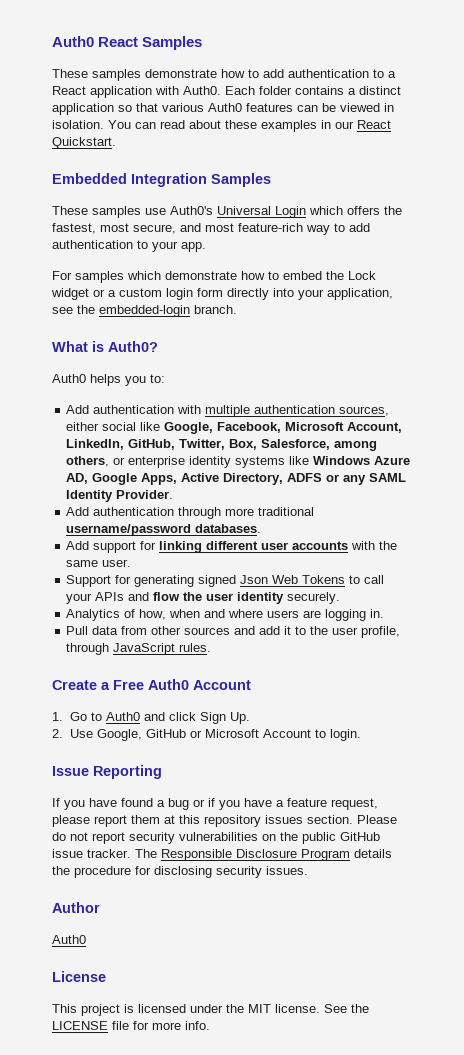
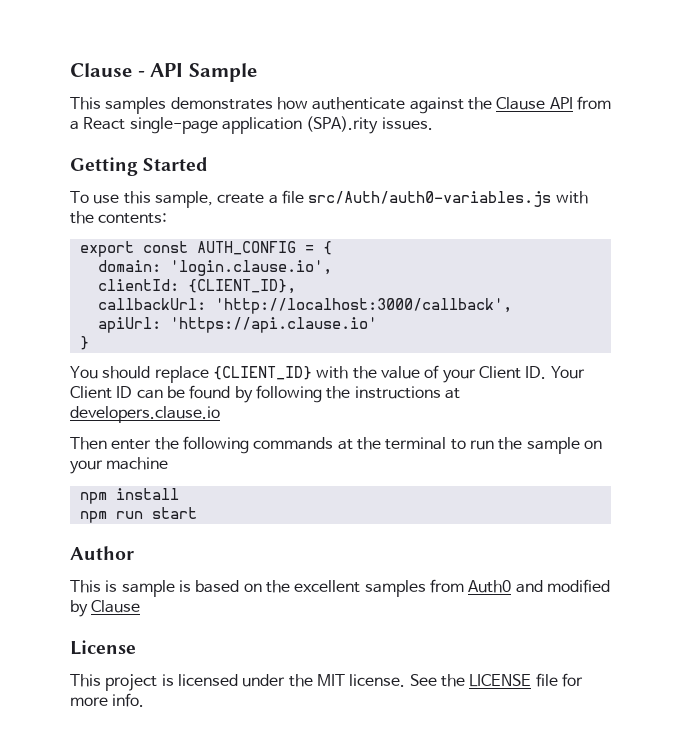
[52,36,203,50] [52,69,396,81] [52,86,401,98] [52,103,394,115] [52,120,391,132] [52,137,116,149] [52,173,271,187] [52,206,402,218] [52,223,370,235] [52,240,206,252] [52,271,376,283] [51,288,393,300] [52,305,237,317] [52,341,158,352] [52,374,165,386] [66,405,390,417] [66,422,403,434] [66,439,378,451] [66,456,411,468] [66,473,407,485] [66,490,174,502] [66,507,315,519] [66,524,262,536] [66,541,398,553] [66,559,132,567] [66,575,385,587] [66,592,341,604] [66,609,385,621] [66,626,401,638] [66,643,212,655] [52,679,251,690] [52,712,250,724] [52,729,361,741] [52,765,162,779] [52,798,378,810] [52,815,397,827] [52,832,380,844] [52,849,392,861] [52,866,308,878] [52,902,100,913] [52,935,86,944] Auth0 React Samples // These samples demonstrate how to add authentication to a React application with Auth0. Each folder contains a distinct application so that various Auth0 features can be viewed in isolation. You can read about these examples in our React Quickstart. // Embedded Integration Samples // These samples use Auth0's Universal Login which offers the fastest, most secure, and most feature-rich way to add authentication to your app. // For samples which demonstrate how to embed the Lock widget or a custom login form directly into your application, see the embedded-login branch. // What is Auth0? // Auth0 helps you to: // Add authentication with multiple authentication sources, either social like Google, Facebook, Microsoft Account, LinkedIn, GitHub, Twitter, Box, Salesforce, among others, or enterprise identity systems like Windows Azure AD, Google Apps, Active Directory, ADFS or any SAML Identity Provider. // Add authentication through more traditional username/password databases. // Add support for linking different user accounts with the same user. // Support for generating signed Json Web Tokens to call your APIs and flow the user identity securely. // Analytics of how, when and where users are logging in. // Pull data from other sources and add it to the user profile, through JavaScript rules. // Create a Free Auth0 Account // 1. Go to Auth0 and click Sign Up. // 2. Use Google, GitHub or Microsoft Account to login. // Issue Reporting // If you have found a bug or if you have a feature request, please report them at this repository issues section. Please do not report security vulnerabilities on the public GitHub issue tracker. The Responsible Disclosure Program details the procedure for disclosing security issues. // Author // Auth0 -> [70,63,257,82] [70,96,611,114] [70,116,433,134] [70,157,209,176] [70,190,588,208] [70,211,168,224] [79,241,332,257] [97,260,332,276] [97,279,296,294] [97,298,512,314] [97,317,377,333] [79,336,89,350] [70,365,586,383] [70,385,460,403] [70,406,220,423] [70,436,602,454] [70,457,169,474] [79,488,179,504] [79,507,197,523] [70,546,134,560] [70,579,610,597] [70,600,141,617] Clause - API Sample // This samples demonstrates how authenticate against the Clause API from a React single-page application (SPA).rity issues. // Getting Started // To use this sample, create a file src/Auth/auth0-variables.js with the contents: // export const AUTH_CONFIG = { // domain: 'login.clause.io', // clientId: {CLIENT_ID}, // callbackUrl: 'http://localhost:3000/callback', // apiUrl: 'https://api.clause.io' // } // You should replace {CLIENT_ID} with the value of your Client ID. Your Client ID can be found by following the instructions at developers.clause.io // Then enter the following commands at the terminal to run the sample on your machine // npm install // npm run start // Author // This is sample is based on the excellent samples from Auth0 and modified by Clause

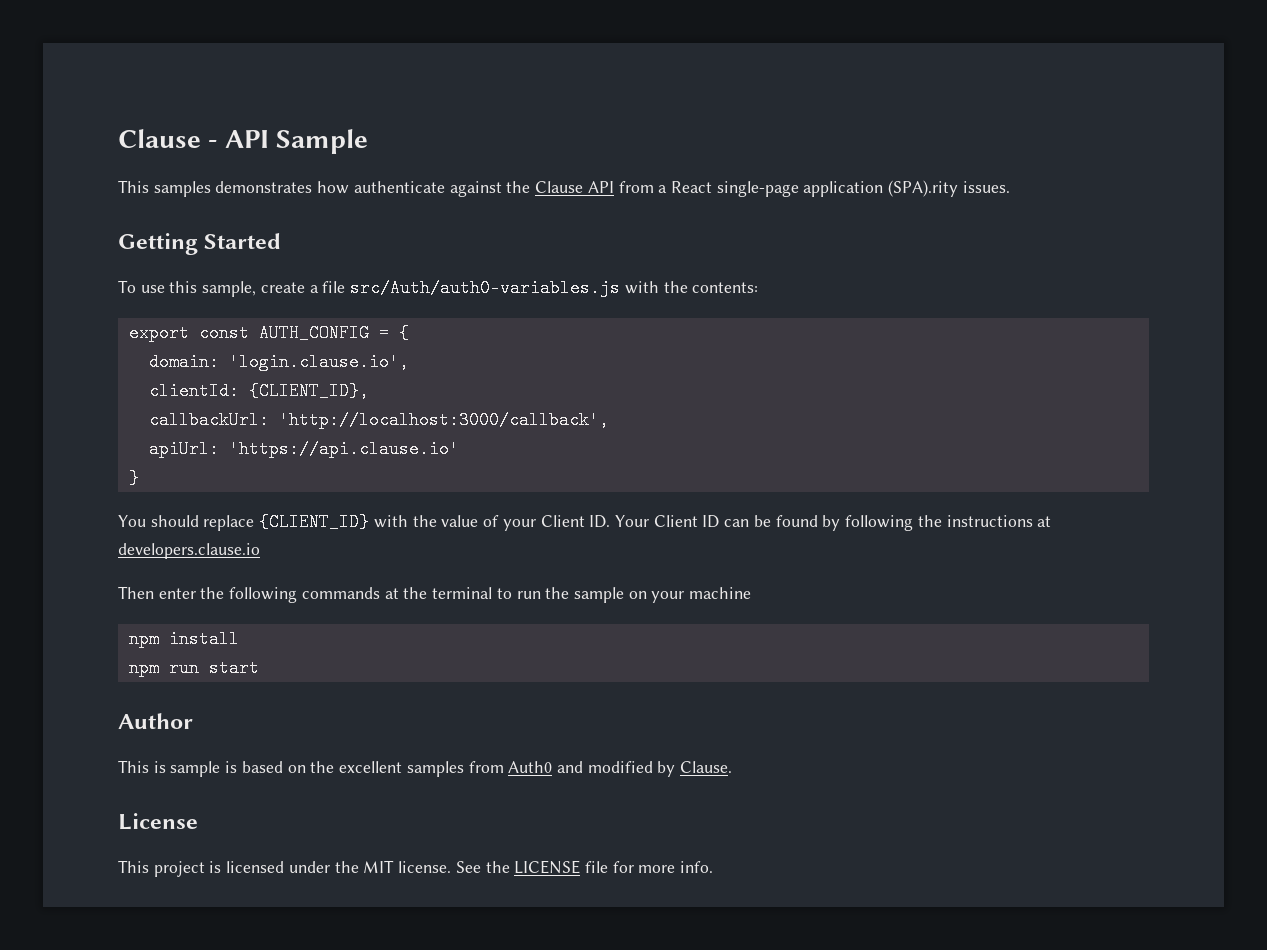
[91,600,141,613] Clause -> [680,761,733,773] Clause.

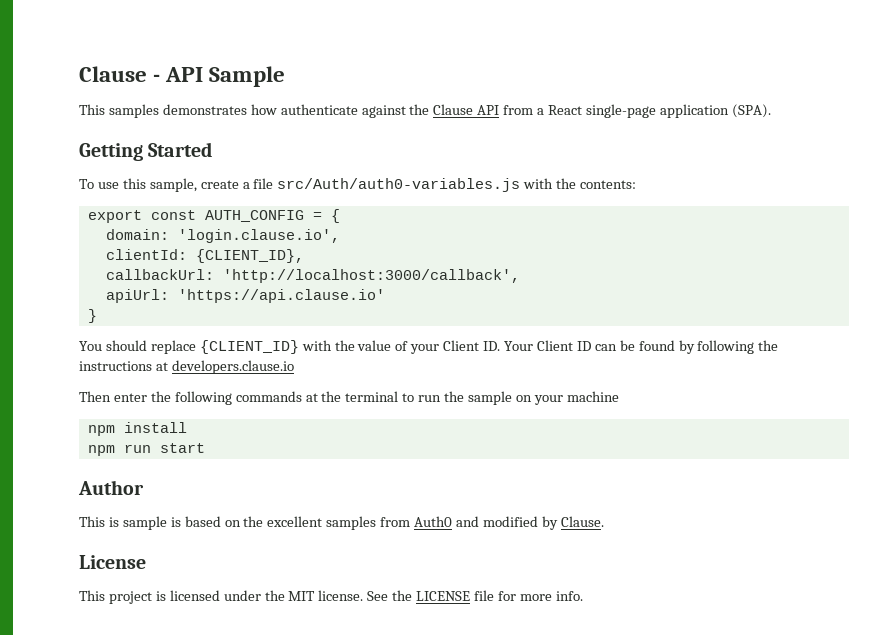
[888,180,1010,197] (SPA).rity issues. -> [731,104,771,118] (SPA).

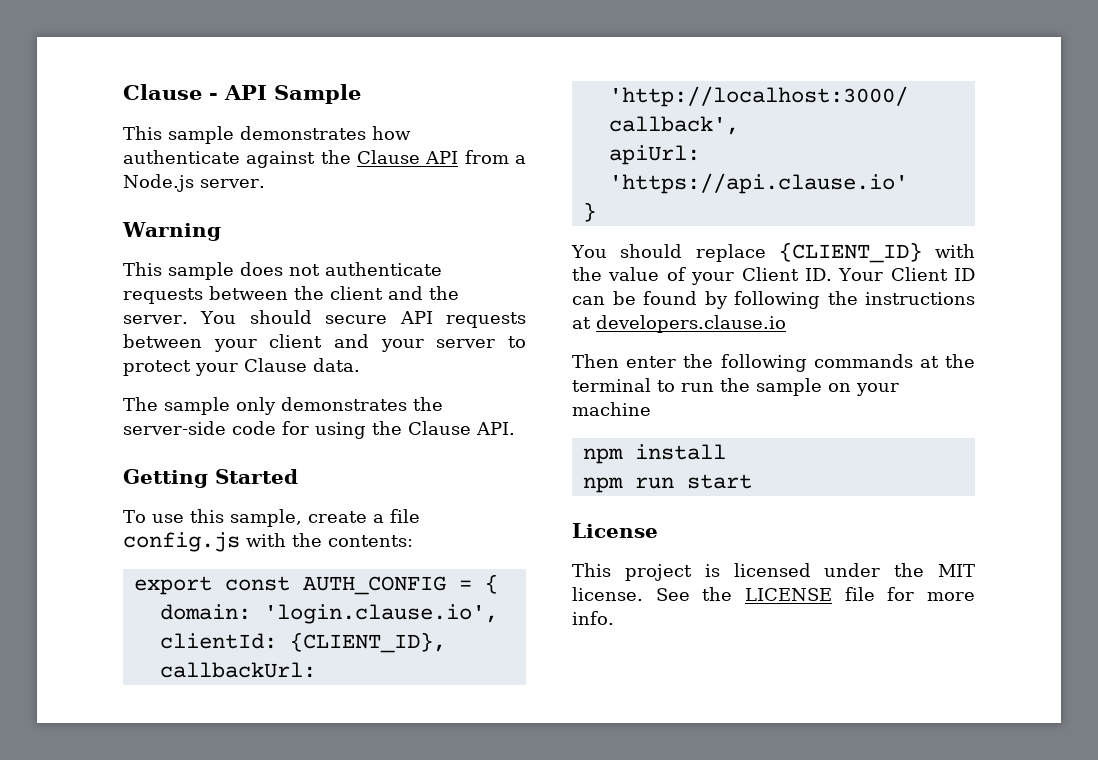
[108,104,159,118] samples -> [168,126,234,144] sample
[548,104,771,118] React single-page application (SPA). -> [123,174,265,192] [122,222,221,241] [123,262,442,280] [123,286,459,304] [123,310,526,328] [123,334,526,352] [123,358,360,376] [123,397,443,415] [123,421,515,439] Node.js server. // Warning // This sample does not authenticate requests between the client and the server. You should secure API requests between your client and your server to protect your Clause data. // The sample only demonstrates the server-side code for using the Clause API.
[277,178,521,192] src/Auth/auth0-variables.js -> [123,532,240,552] config.js
[78,480,144,495] [79,516,604,530] // Author // This is sample is based on the excellent samples from Auth0 and modified by Clause. -> (752, 481) none

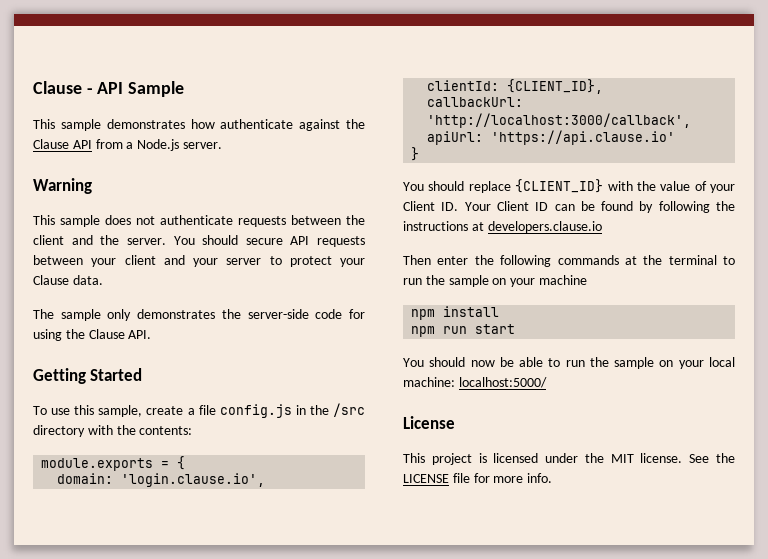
(240, 542) none -> [295,403,365,417] [33,425,85,437] in the /src directory
[133,576,446,595] export const AUTH_CONFIG -> [41,458,154,471] module.exports
(752, 481) none -> [403,357,735,369] [403,377,547,388] // You should now be able to run the sample on your local machine: localhost:5000/

